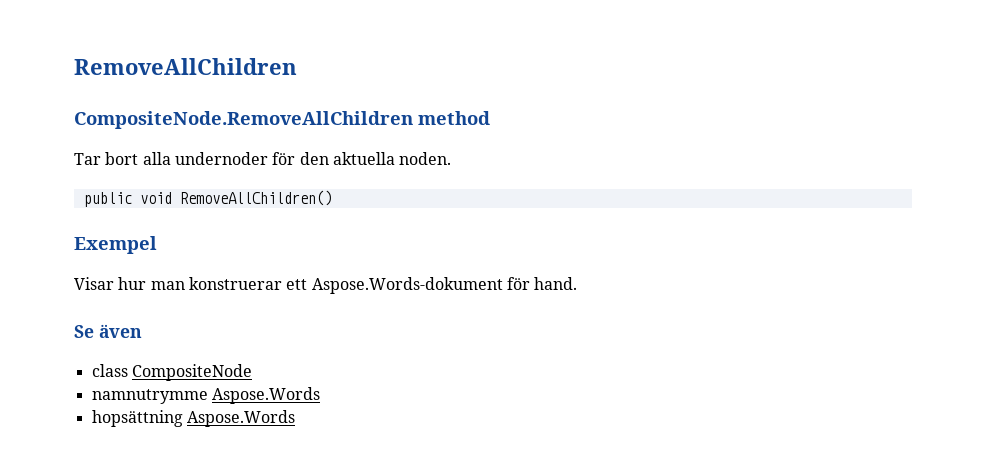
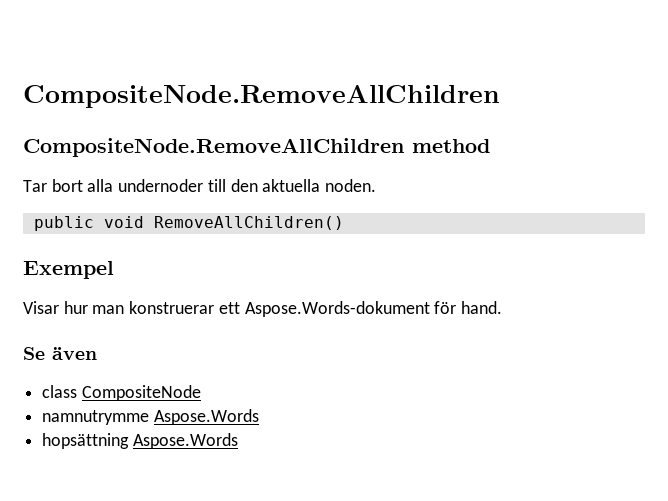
[74,58,297,75] RemoveAllChildren -> [23,85,500,108] CompositeNode.RemoveAllChildren
[272,152,296,165] för -> [207,179,226,192] till

